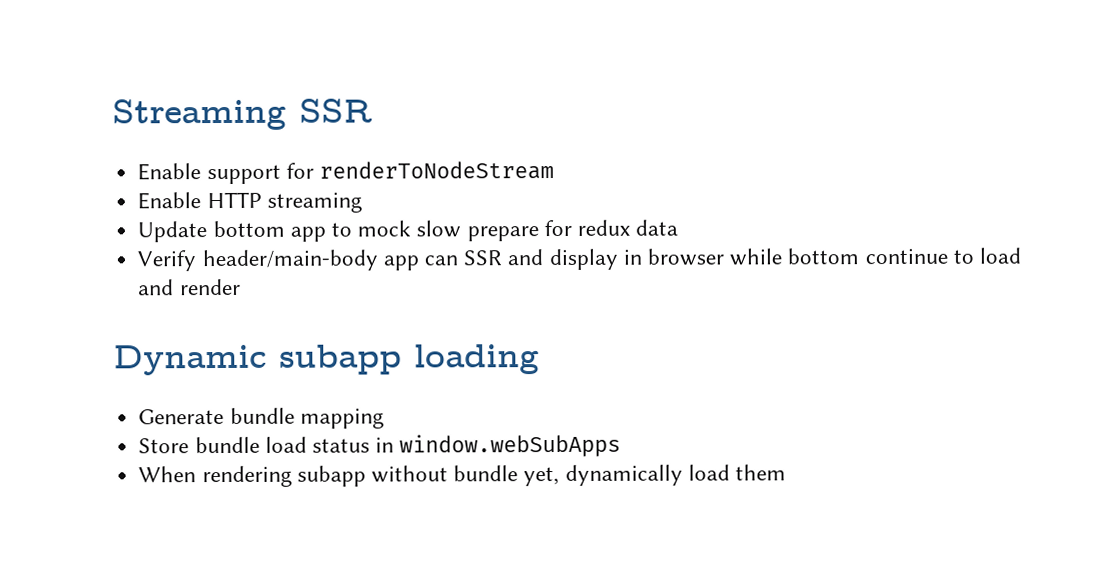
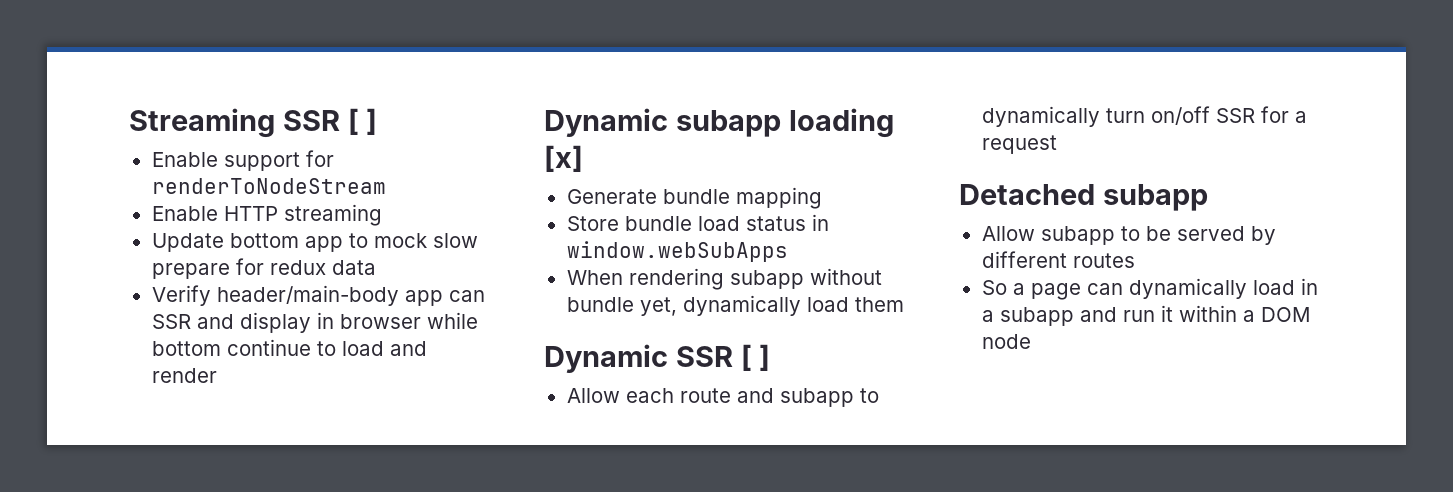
(373, 110) none -> [347,108,378,135] [ ]
(540, 359) none -> [544,145,583,172] [x]
(786, 472) none -> [544,344,771,373] [566,388,879,407] [981,106,1307,127] [981,135,1057,154] [959,184,1208,211] [981,226,1276,245] [981,251,1135,268] [981,278,1318,300] [981,305,1311,326] [981,334,1031,349] // Dynamic SSR [ ] // Allow each route and subapp to dynamically turn on/off SSR for a request // Detached subapp // Allow subapp to be served by different routes // So a page can dynamically load in a subapp and run it within a DOM node

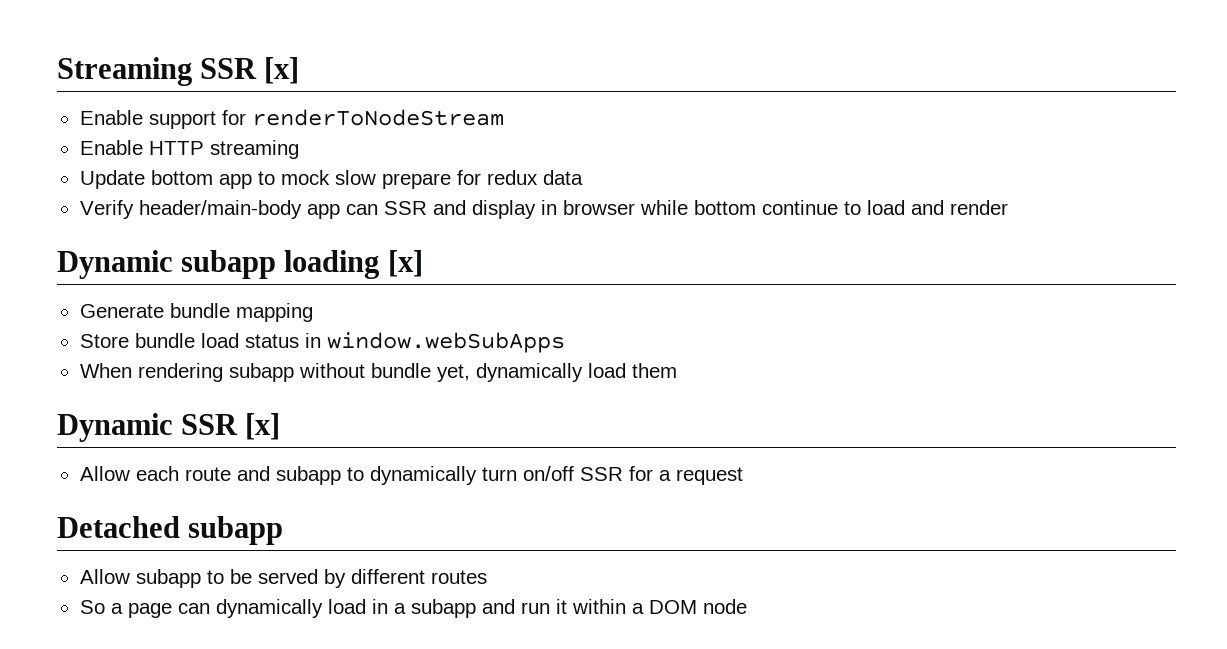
[347,108,378,135] [ ] -> [264,57,300,84] [x]
[740,344,771,371] [ ] -> [245,413,281,440] [x]

